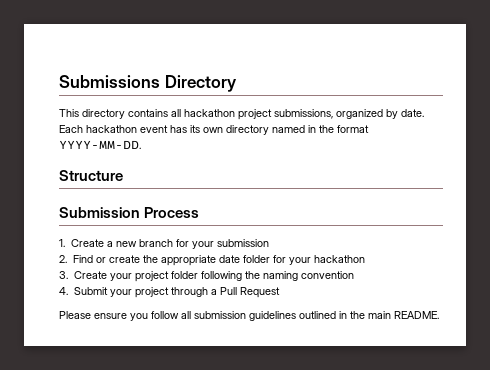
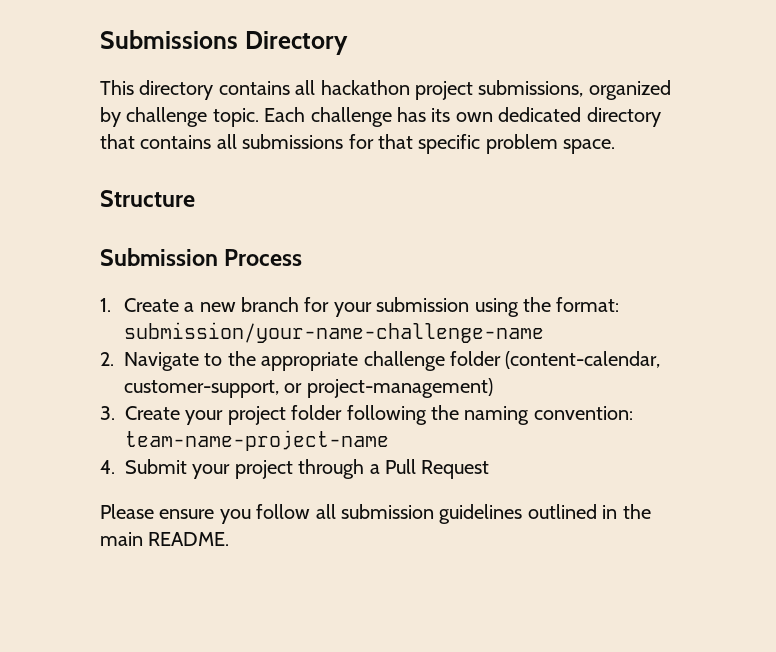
[401,109,424,117] [59,125,369,135] [59,140,141,149] date. Each hackathon event has its own directory named in the format YYYY-MM-DD. -> [126,107,661,127] [100,134,616,154] challenge topic. Each challenge has its own dedicated directory that contains all submissions for that specific problem space.
[59,255,365,266] // 2. Find or create the appropriate date folder for your hackathon -> [474,297,620,317] [123,322,544,343] [100,351,661,371] [124,378,493,398] using the format: submission/your-name-challenge-name // 2. Navigate to the appropriate challenge folder (content-calendar, customer-support, or project-management)
[300,271,354,279] convention -> [533,406,633,420] [125,430,389,451] convention: team-name-project-name

